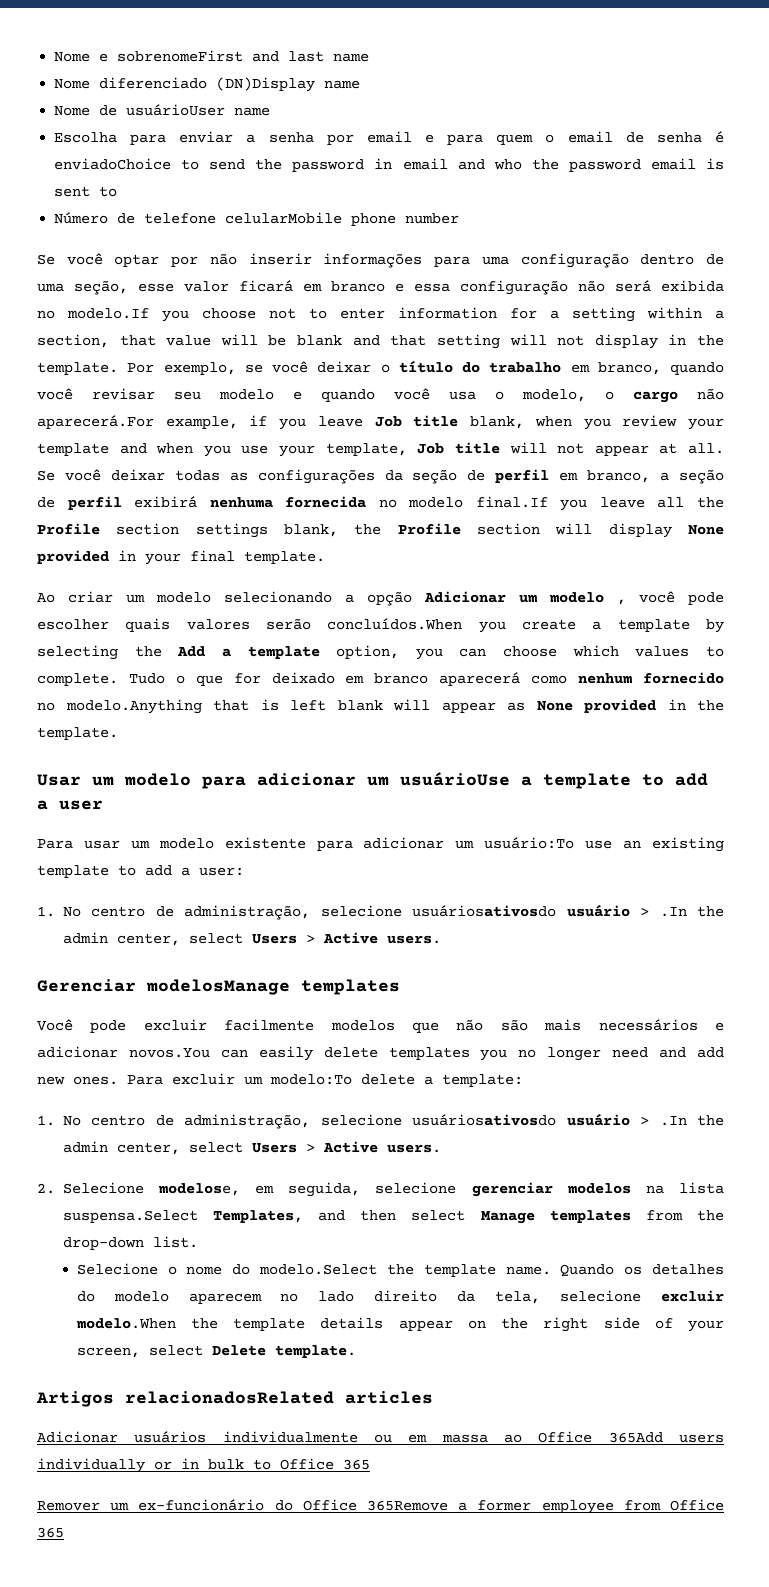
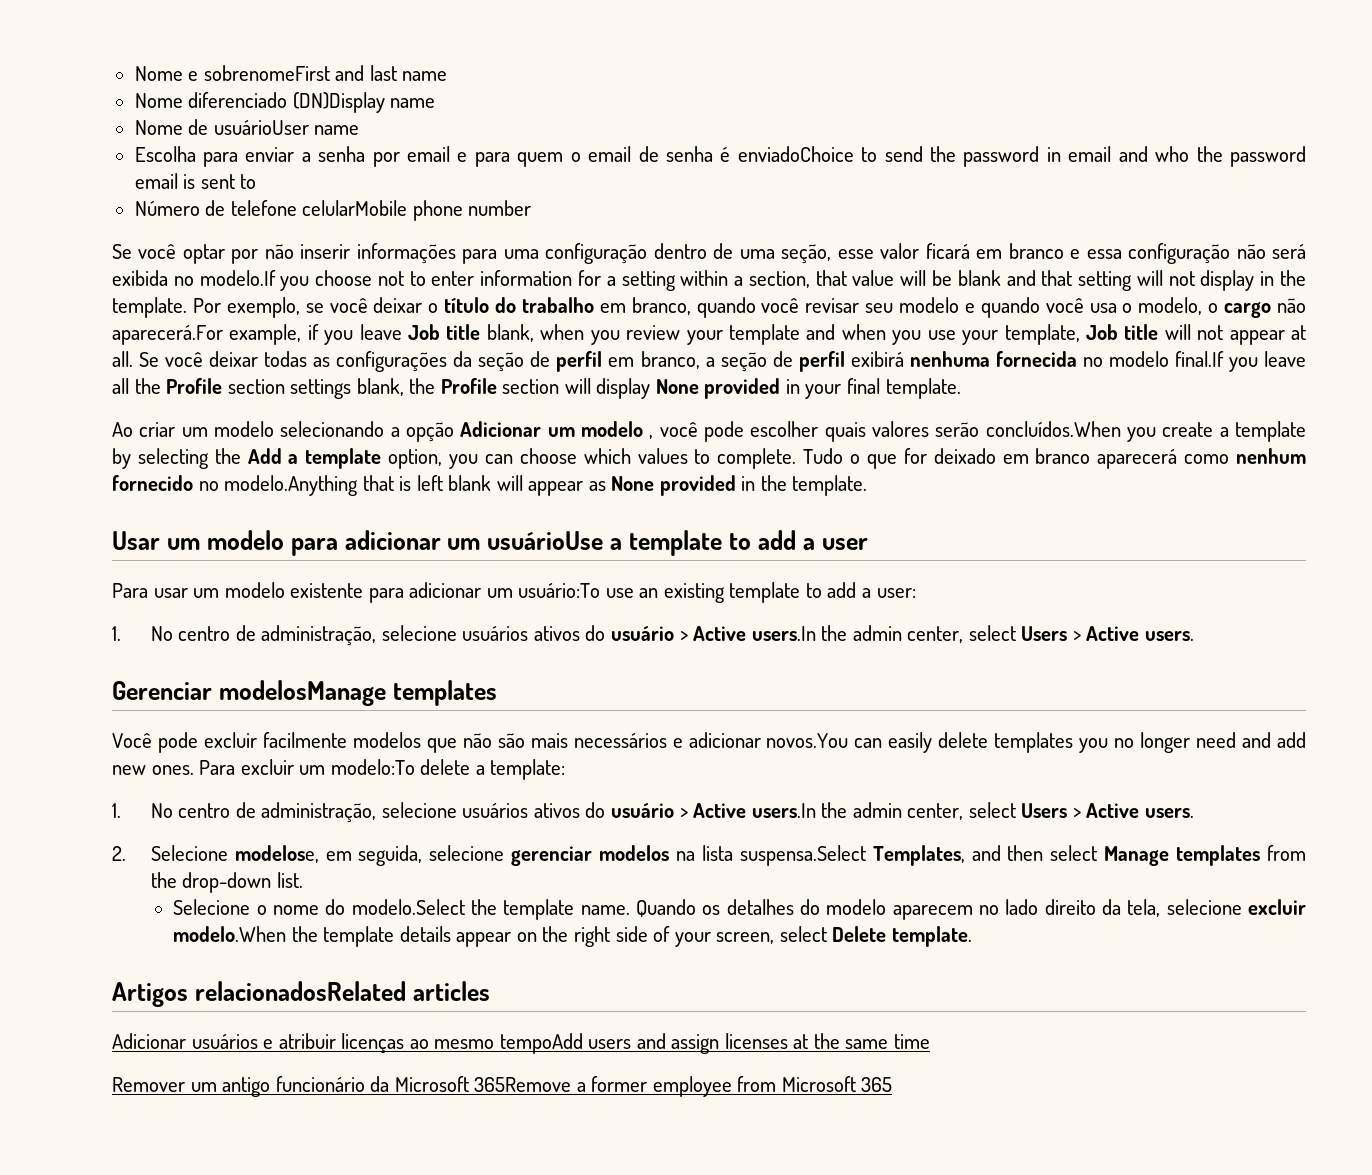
[412,904,687,917] usuáriosativosdo usuário > .In -> [462,625,816,641] usuários ativos do usuário > Active users.In
[412,1113,687,1126] usuáriosativosdo usuário > .In -> [462,802,816,818] usuários ativos do usuário > Active users.In
[222,1431,724,1443] [37,1458,370,1473] [37,1499,357,1511] individualmente ou em massa ao Office 365Add users individually or in bulk to Office 365 // Remover um ex-funcionário do Office -> [263,1033,931,1054] [112,1076,469,1097] e atribuir licenças ao mesmo tempoAdd users and assign licenses at the same time // Remover um antigo funcionário da Microsoft
[670,1499,724,1511] Office -> [781,1076,856,1092] Microsoft

